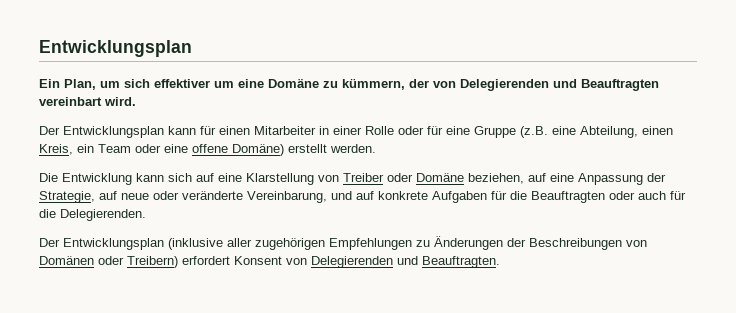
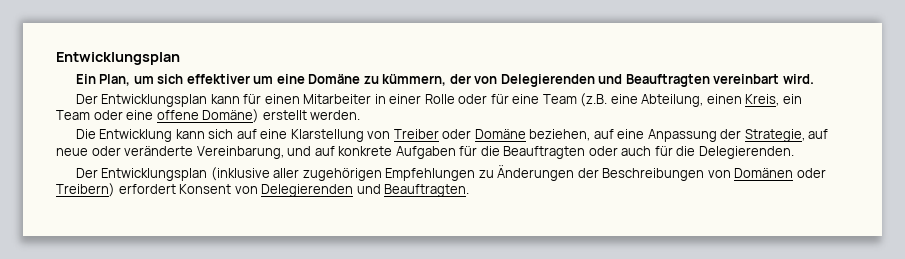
[474,126,516,138] Gruppe -> [542,94,577,104] Team

